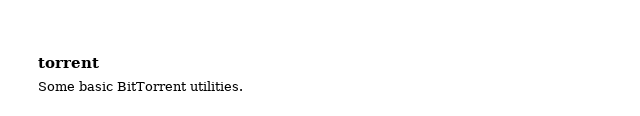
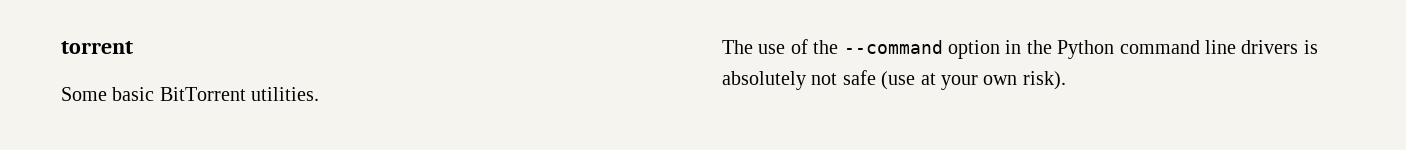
(243, 86) none -> [722,39,1318,59] [722,70,1066,90] // The use of the --command option in the Python command line drivers is absolutely not safe (use at your own risk).

